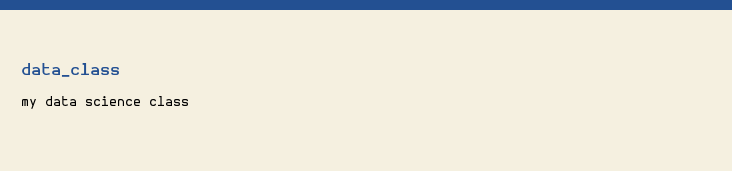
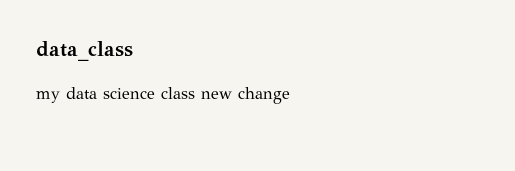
(189, 101) none -> [201,87,290,104] new change

